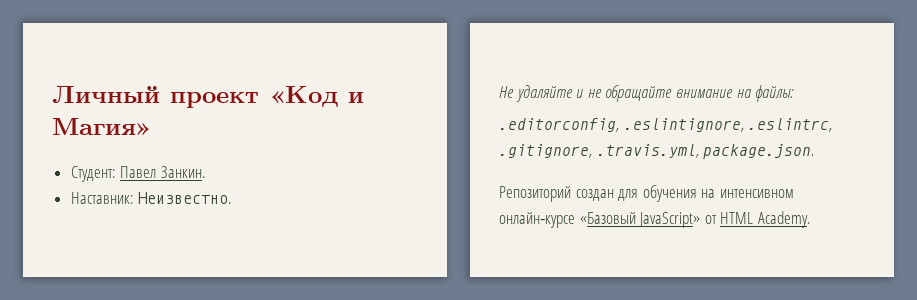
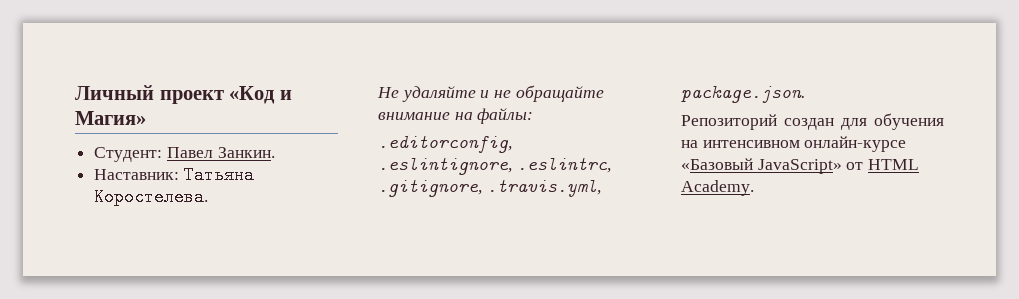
[138,192,233,204] Неизвестно. -> [183,168,254,184] [94,190,209,206] Татьяна Коростелева.

